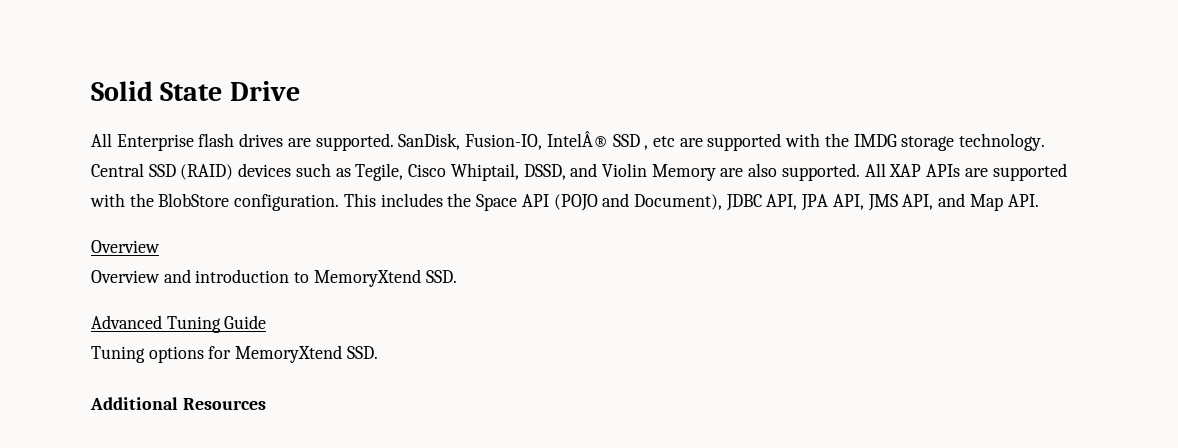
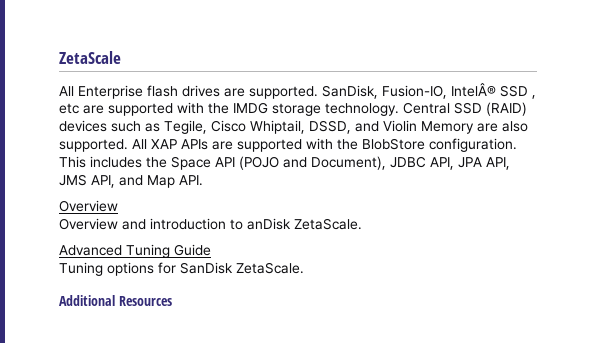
[91,81,300,101] Solid State Drive -> [59,51,121,64] ZetaScale
[313,269,457,287] MemoryXtend SSD. -> [247,218,362,230] anDisk ZetaScale.
[235,345,378,363] MemoryXtend SSD. -> [180,262,304,274] SanDisk ZetaScale.

